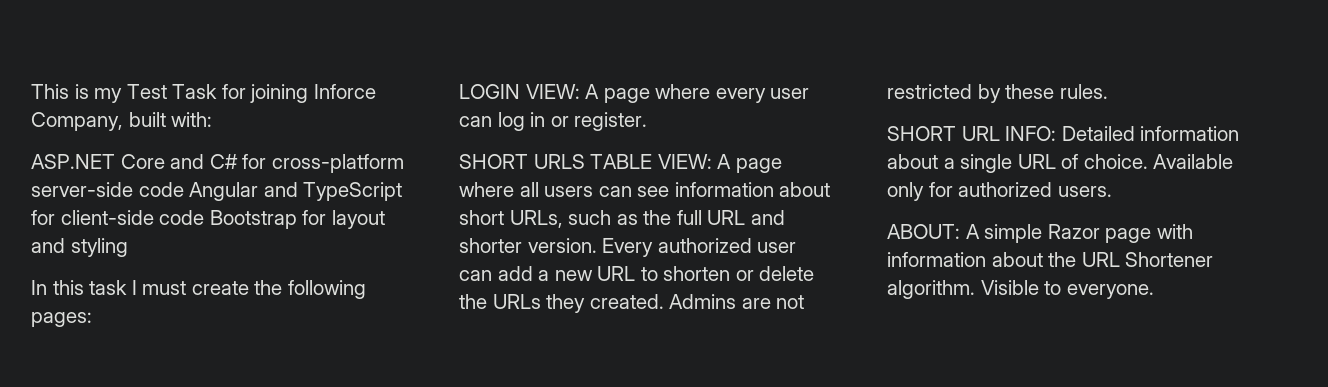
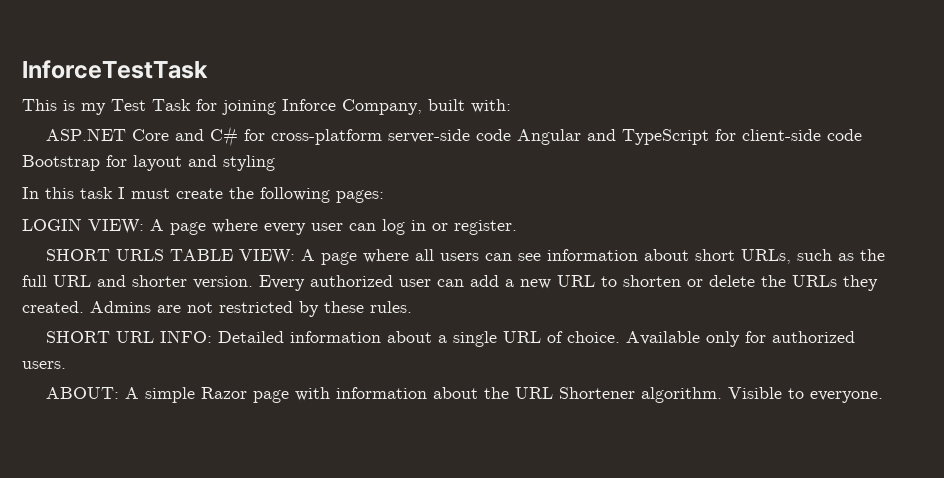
(31, 91) none -> [22,60,208,79] InforceTestTask //

